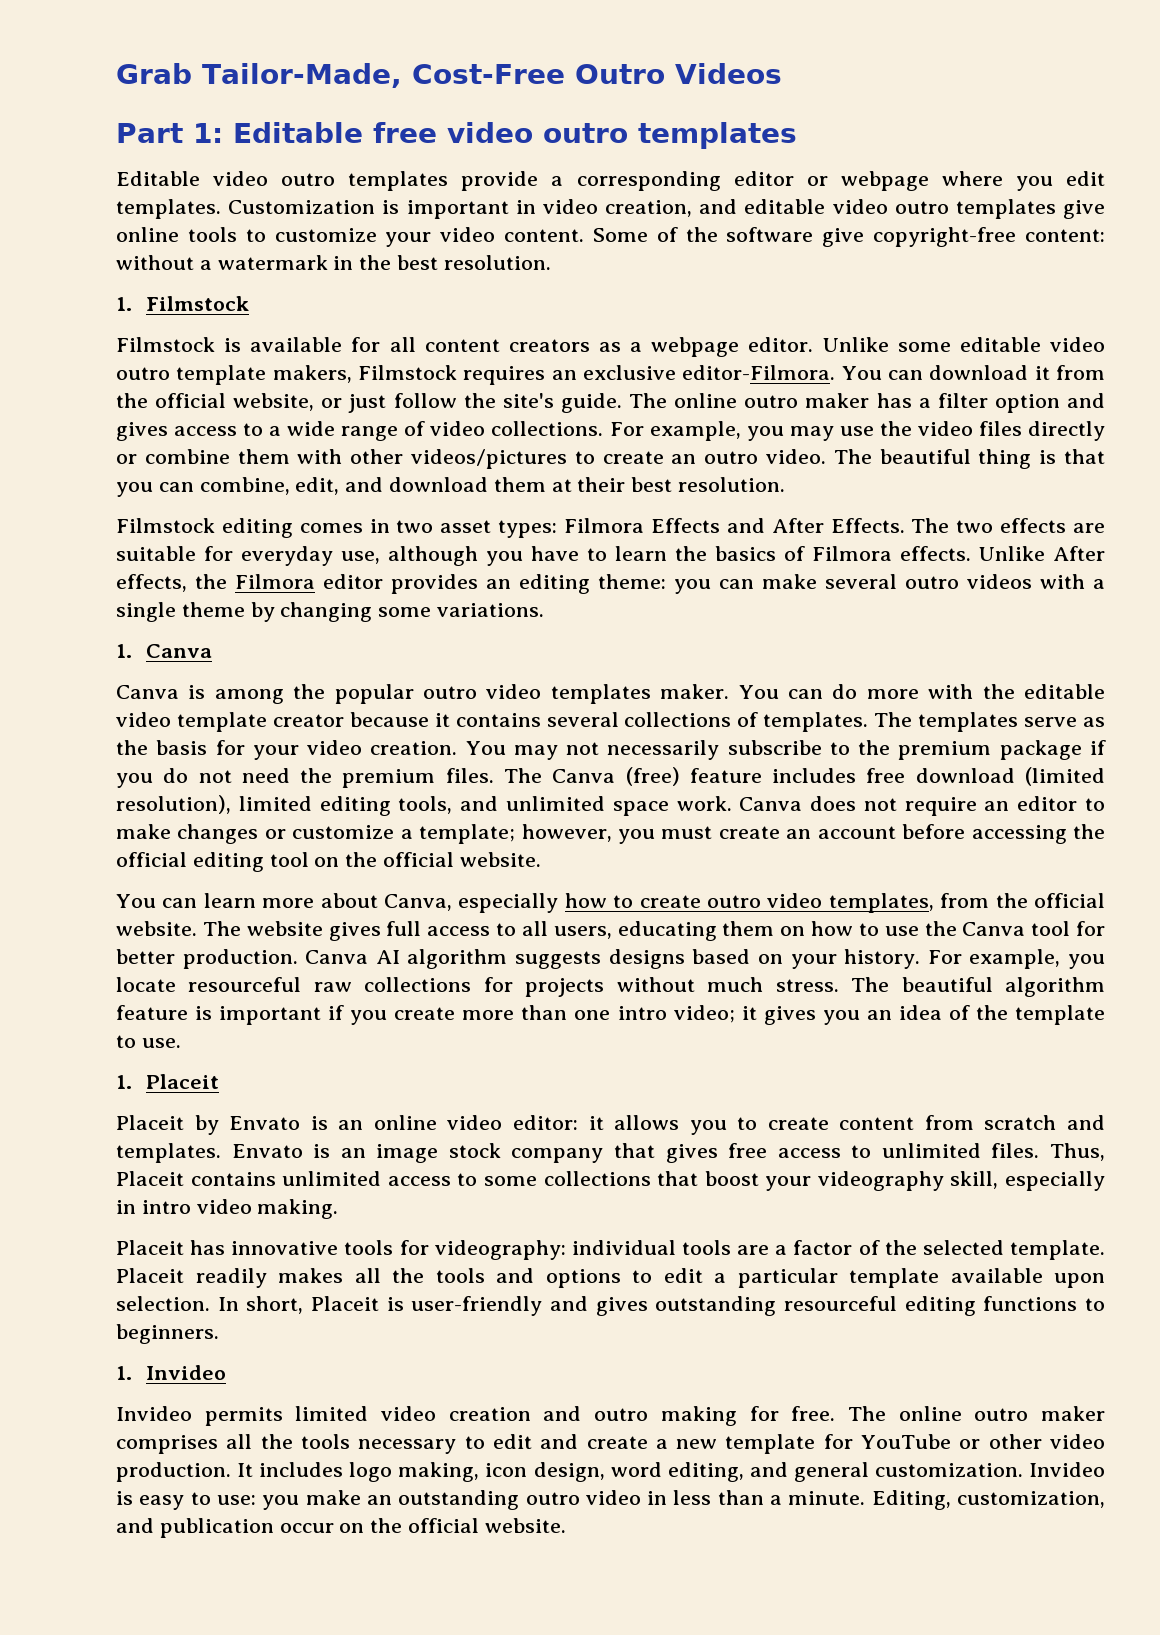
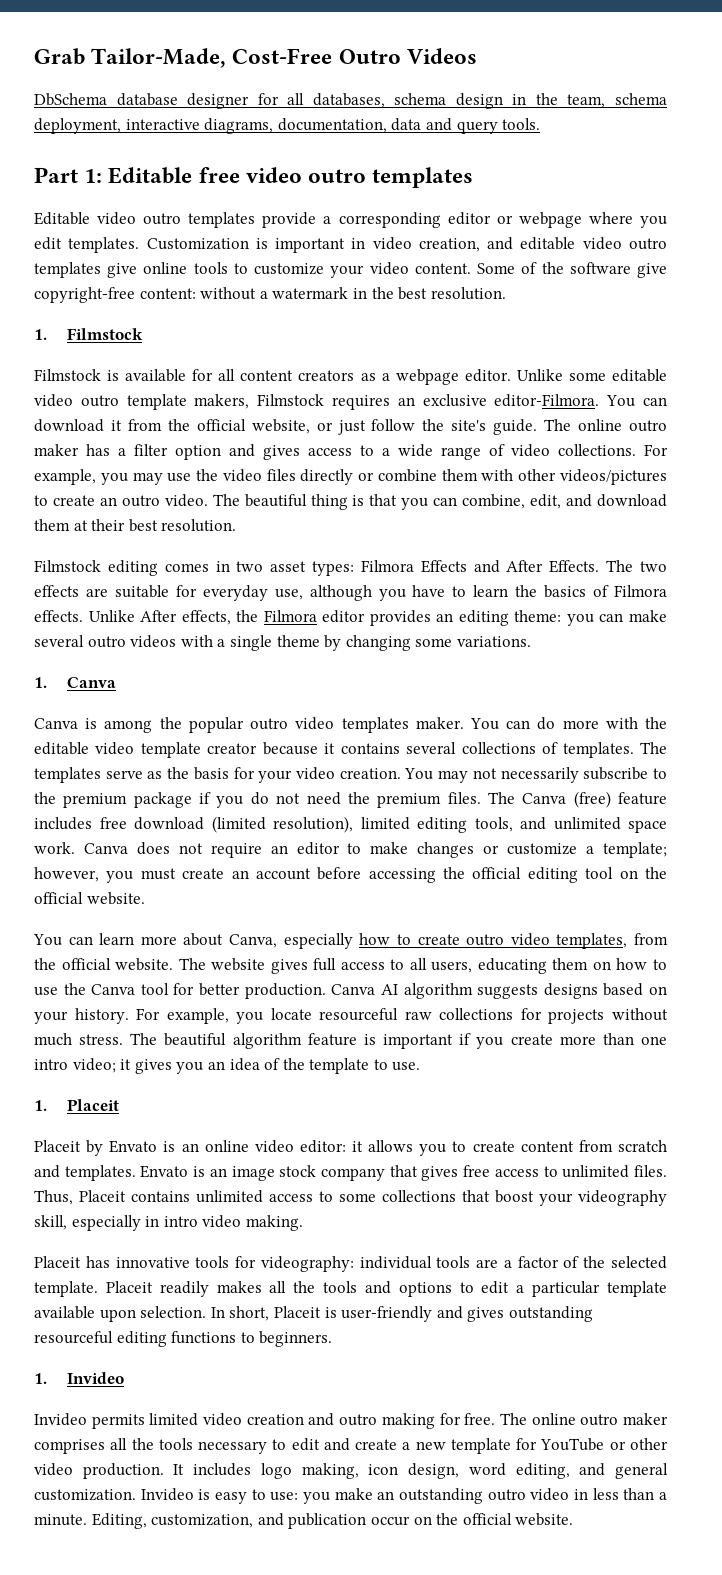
(782, 73) none -> [34,93,667,109] [34,118,541,134] // DbSchema database designer for all databases, schema design in the team, schema deployment, interactive diagrams, documentation, data and query tools.

